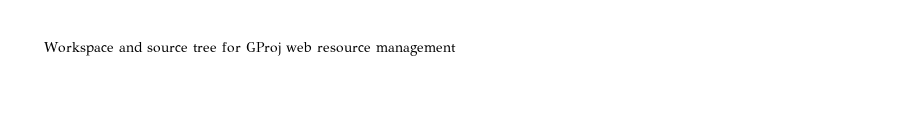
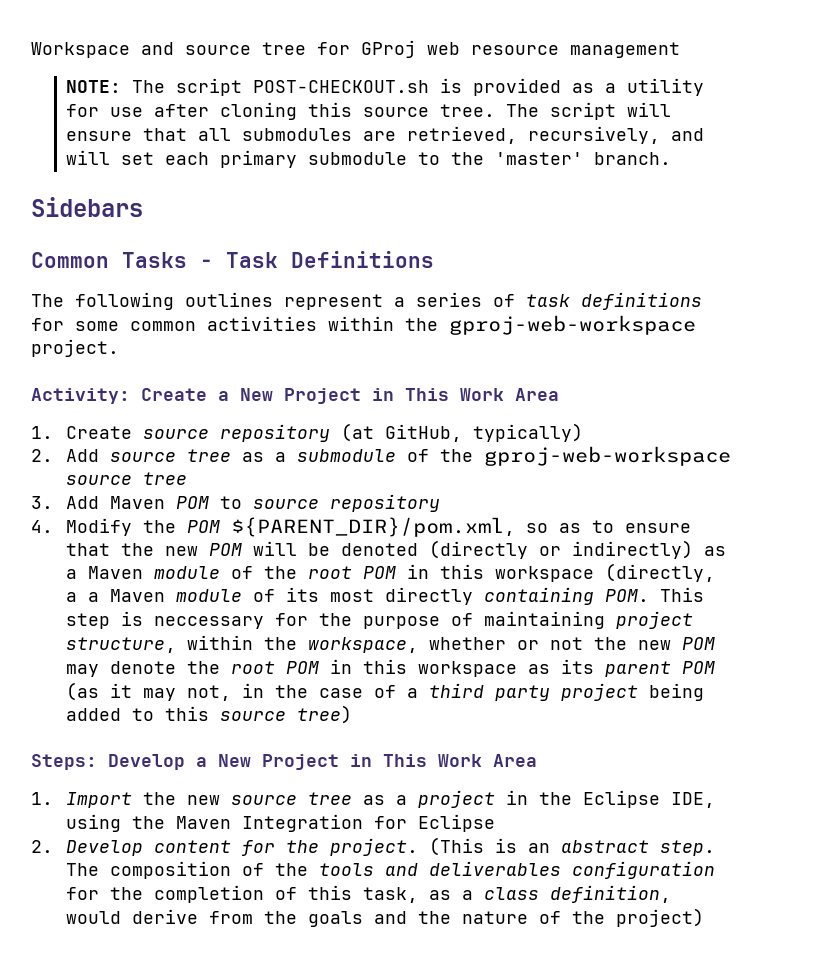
(456, 50) none -> [66,78,705,96] [66,102,672,120] [66,126,705,144] [66,150,672,168] [31,197,143,217] [31,251,434,268] [31,292,702,310] [31,315,696,335] [31,339,119,357] [31,388,559,404] [31,423,584,442] [31,446,732,466] [66,472,188,485] [31,494,441,512] [31,517,692,537] [66,540,727,559] [66,563,716,582] [66,587,705,605] [66,611,694,629] [66,635,716,653] [66,659,716,677] [66,682,705,701] [66,705,353,724] [31,754,537,770] [31,790,716,808] [66,814,496,832] [31,837,716,856] [66,861,716,879] [66,885,672,903] [66,908,705,927] // NOTE: The script POST-CHECKOUT.sh is provided as a utility for use after cloning this source tree. The script will ensure that all submodules are retrieved, recursively, and will set each primary submodule to the 'master' branch. // Sidebars // Common Tasks - Task Definitions // The following outlines represent a series of task definitions for some common activities within the gproj-web-workspace project. // Activity: Create a New Project in This Work Area // 1. Create source repository (at GitHub, typically) // 2. Add source tree as a submodule of the gproj-web-workspace source tree // 3. Add Maven POM to source repository // 4. Modify the POM ${PARENT_DIR}/pom.xml, so as to ensure that the new POM will be denoted (directly or indirectly) as a Maven module of the root POM in this workspace (directly, a a Maven module of its most directly containing POM. This step is neccessary for the purpose of maintaining project structure, within the workspace, whether or not the new POM may denote the root POM in this workspace as its parent POM (as it may not, in the case of a third party project being added to this source tree) // Steps: Develop a New Project in This Work Area // 1. Import the new source tree as a project in the Eclipse IDE, using the Maven Integration for Eclipse // 2. Develop content for the project. (This is an abstract step. The composition of the tools and deliverables configuration for the completion of this task, as a class definition, would derive from the goals and the nature of the project)

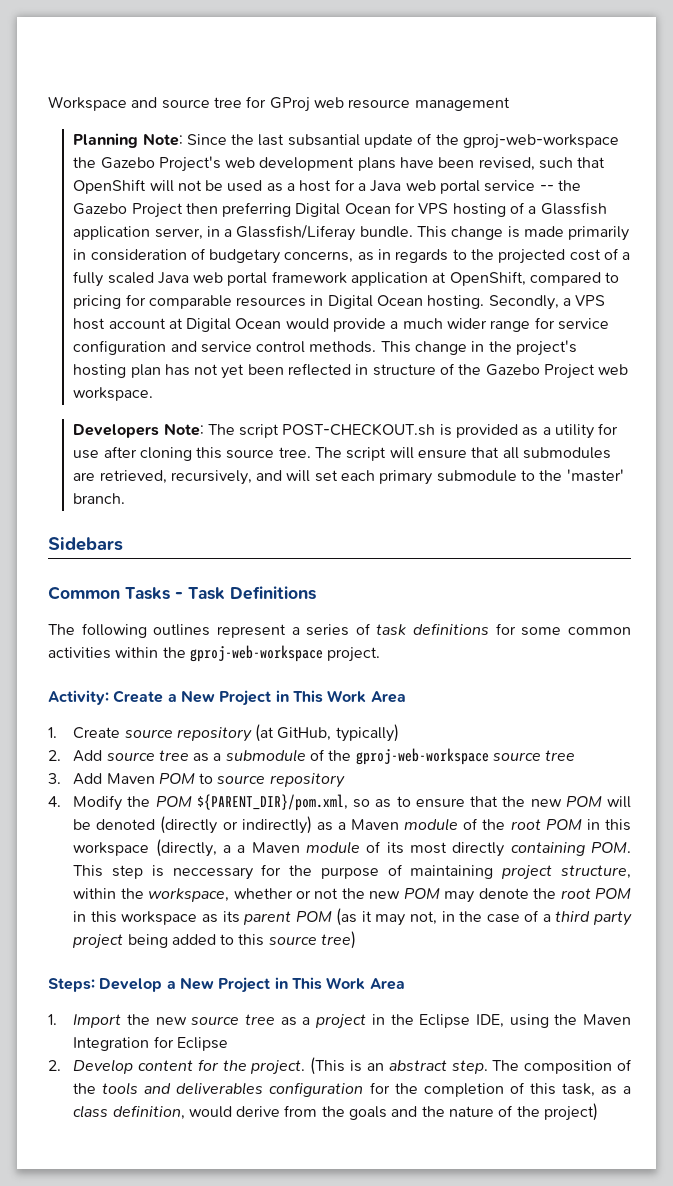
[66,80,122,93] NOTE: -> [73,133,620,149] [73,156,606,172] [73,179,582,194] [73,202,607,218] [73,224,630,241] [73,248,631,264] [73,271,620,287] [73,294,606,310] [73,317,610,332] [73,340,578,356] [73,363,629,379] [73,387,154,401] [73,423,204,438] Planning Note: Since the last subsantial update of the gproj-web-workspace the Gazebo Project's web development plans have been revised, such that OpenShift will not be used as a host for a Java web portal service -- the Gazebo Project then preferring Digital Ocean for VPS hosting of a Glassfish application server, in a Glassfish/Liferay bundle. This change is made primarily in consideration of budgetary concerns, as in regards to the projected cost of a fully scaled Java web portal framework application at OpenShift, compared to pricing for comparable resources in Digital Ocean hosting. Secondly, a VPS host account at Digital Ocean would provide a much wider range for service configuration and service control methods. This change in the project's hosting plan has not yet been reflected in structure of the Gazebo Project web workspace. // Developers Note:

